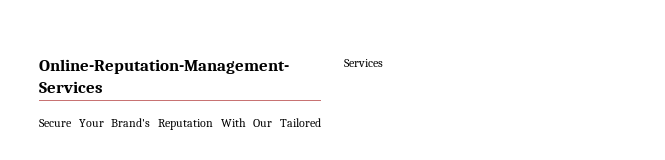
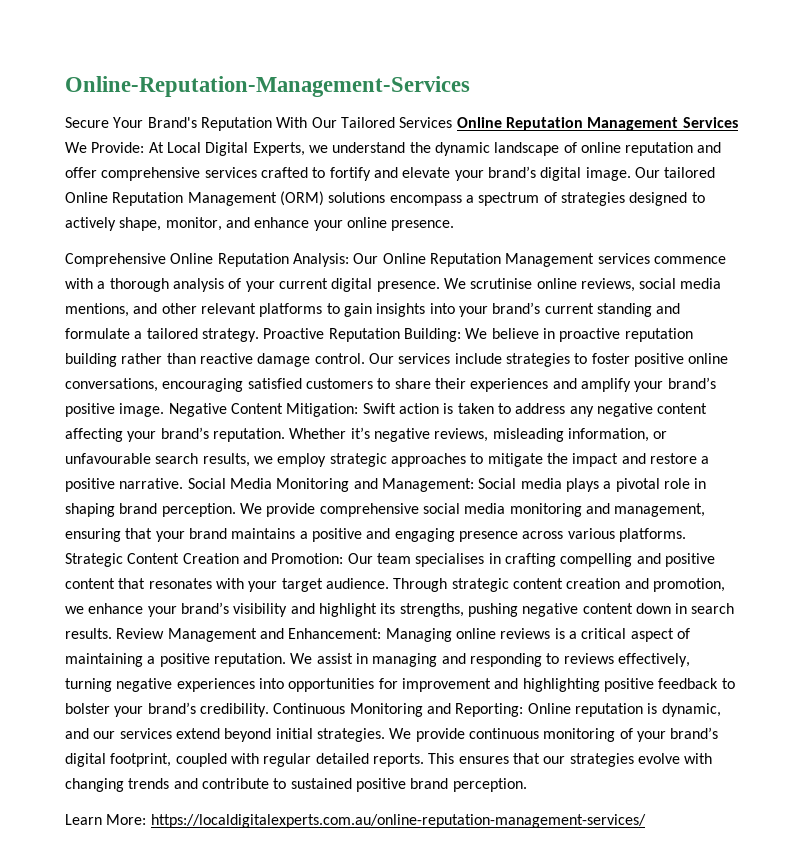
(383, 63) none -> [456,117,738,131] [65,142,722,156] [65,166,716,181] [65,191,705,206] [65,217,455,231] [65,253,726,267] [65,278,722,292] [65,302,681,317] [65,328,693,342] [65,353,729,367] [65,377,716,392] [65,403,708,417] [65,427,668,442] [65,453,710,467] [65,478,707,492] [65,503,706,517] [65,528,686,542] [65,553,715,567] [65,578,725,592] [65,602,735,617] [65,628,690,642] [65,653,690,667] [65,678,735,692] [65,702,721,717] [65,727,719,742] [65,753,713,767] [65,778,527,792] [65,814,646,828] Online Reputation Management Services We Provide: At Local Digital Experts, we understand the dynamic landscape of online reputation and offer comprehensive services crafted to fortify and elevate your brand’s digital image. Our tailored Online Reputation Management (ORM) solutions encompass a spectrum of strategies designed to actively shape, monitor, and enhance your online presence. // Comprehensive Online Reputation Analysis: Our Online Reputation Management services commence with a thorough analysis of your current digital presence. We scrutinise online reviews, social media mentions, and other relevant platforms to gain insights into your brand’s current standing and formulate a tailored strategy. Proactive Reputation Building: We believe in proactive reputation building rather than reactive damage control. Our services include strategies to foster positive online conversations, encouraging satisfied customers to share their experiences and amplify your brand’s positive image. Negative Content Mitigation: Swift action is taken to address any negative content affecting your brand’s reputation. Whether it’s negative reviews, misleading information, or unfavourable search results, we employ strategic approaches to mitigate the impact and restore a positive narrative. Social Media Monitoring and Management: Social media plays a pivotal role in shaping brand perception. We provide comprehensive social media monitoring and management, ensuring that your brand maintains a positive and engaging presence across various platforms. Strategic Content Creation and Promotion: Our team specialises in crafting compelling and positive content that resonates with your target audience. Through strategic content creation and promotion, we enhance your brand’s visibility and highlight its strengths, pushing negative content down in search results. Review Management and Enhancement: Managing online reviews is a critical aspect of maintaining a positive reputation. We assist in managing and responding to reviews effectively, turning negative experiences into opportunities for improvement and highlighting positive feedback to bolster your brand’s credibility. Continuous Monitoring and Reporting: Online reputation is dynamic, and our services extend beyond initial strategies. We provide continuous monitoring of your brand’s digital footprint, coupled with regular detailed reports. This ensures that our strategies evolve with changing trends and contribute to sustained positive brand perception. // Learn More: https://localdigitalexperts.com.au/online-reputation-management-services/

